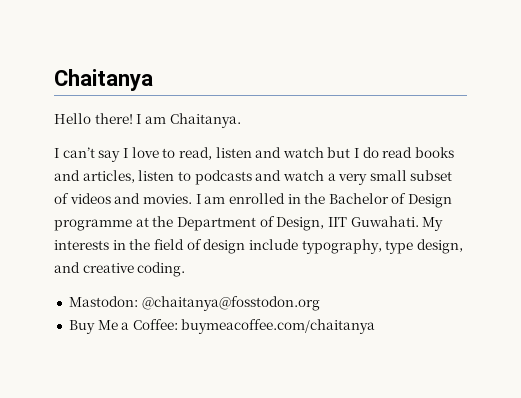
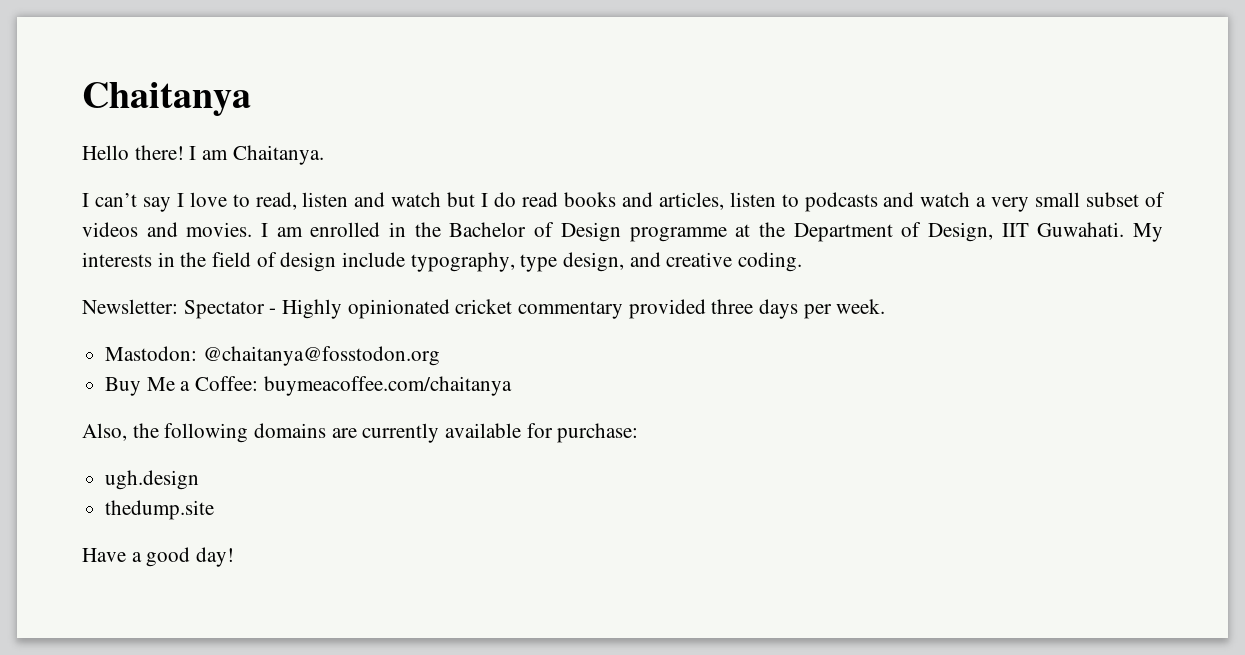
(186, 269) none -> [82,299,886,319] // Newsletter: Spectator - Highly opinionated cricket commentary provided three days per week.
(376, 326) none -> [82,423,639,443] [105,470,200,490] [105,500,215,520] [82,547,235,567] // Also, the following domains are currently available for purchase: // ugh.design // thedump.site // Have a good day!

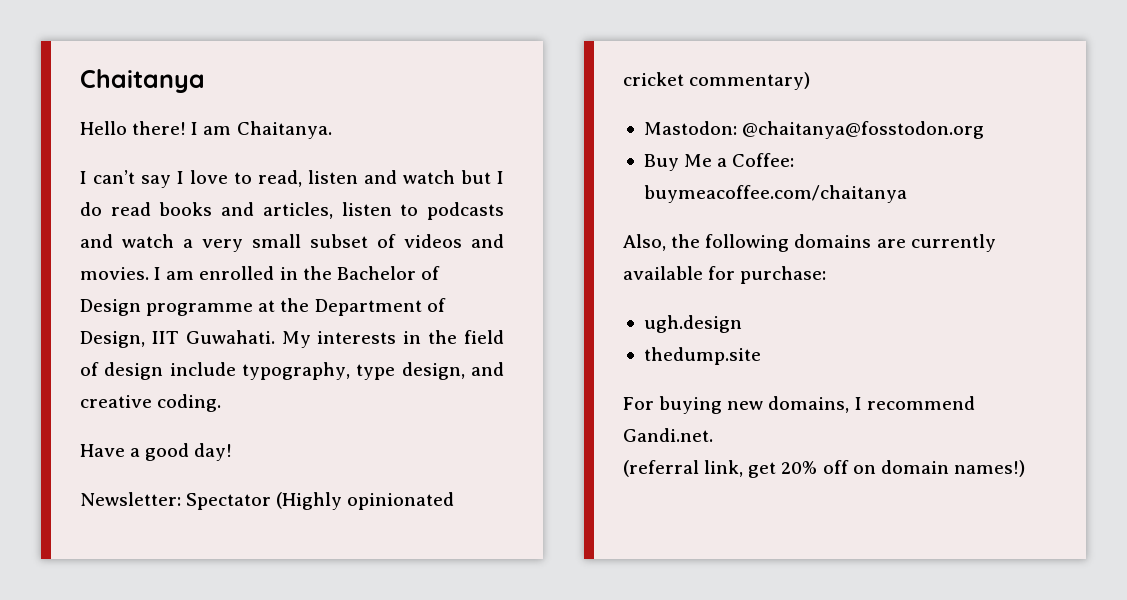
[82,299,886,319] Newsletter: Spectator - Highly opinionated cricket commentary provided three days per week. -> [80,443,233,461] [80,492,455,510] [623,72,811,90] Have a good day! // Newsletter: Spectator (Highly opinionated cricket commentary)
[82,547,235,567] Have a good day! -> [623,396,975,414] [623,428,713,442] [623,460,1025,478] For buying new domains, I recommend Gandi.net. // (referral link, get 20% off on domain names!)

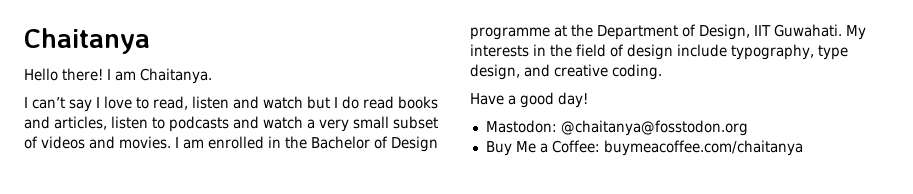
[80,492,455,510] [623,72,811,90] // Newsletter: Spectator (Highly opinionated cricket commentary) -> (588, 100) none
[623,234,996,252] [623,266,827,284] [643,315,742,333] [643,347,761,365] [623,396,975,414] [623,428,713,442] [623,460,1025,478] // Also, the following domains are currently available for purchase: // ugh.design // thedump.site // For buying new domains, I recommend Gandi.net. // (referral link, get 20% off on domain names!) -> (803, 148) none

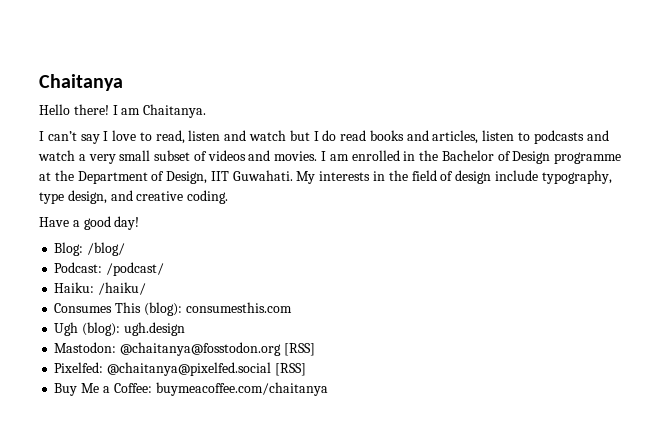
[485,120,748,136] Mastodon: @chaitanya@fosstodon.org -> [54,242,126,256] [54,262,165,276] [54,282,147,295] [54,302,292,316] [54,322,185,336] [54,342,315,356] [54,362,306,376] Blog: /blog/ // Podcast: /podcast/ // Haiku: /haiku/ // Consumes This (blog): consumesthis.com // Ugh (blog): ugh.design // Mastodon: @chaitanya@fosstodon.org [RSS] // Pixelfed: @chaitanya@pixelfed.social [RSS]

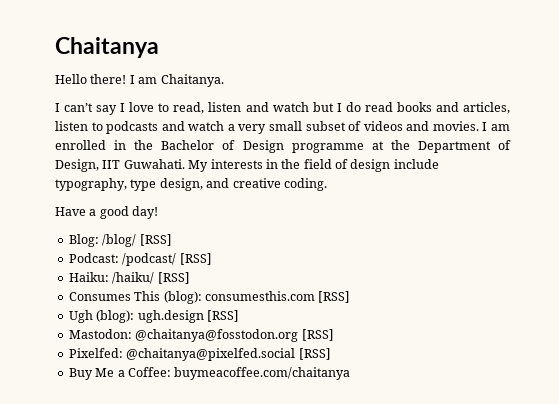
(126, 249) none -> [139,234,172,246] [RSS]
(165, 269) none -> [179,253,212,265] [RSS]
(147, 288) none -> [157,272,190,284] [RSS]
(292, 307) none -> [318,291,351,303] [RSS]
(185, 329) none -> [206,310,239,322] [RSS]

